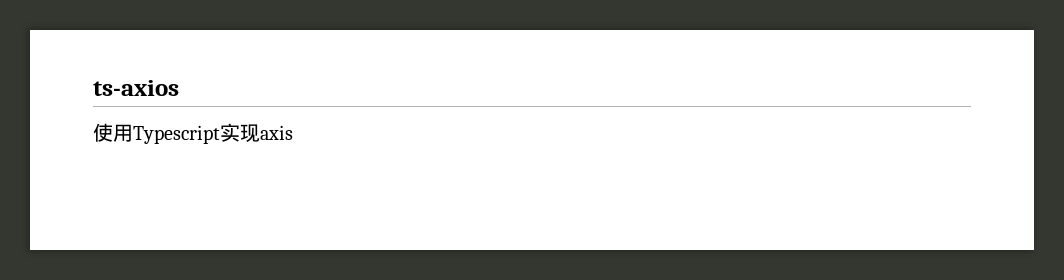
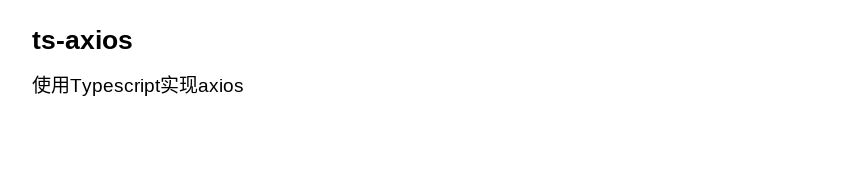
[260,125,293,140] axis -> [198,79,244,92] axios

